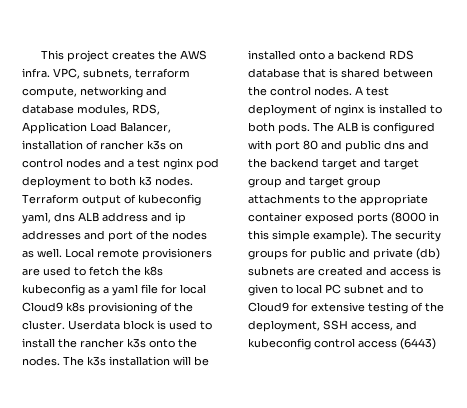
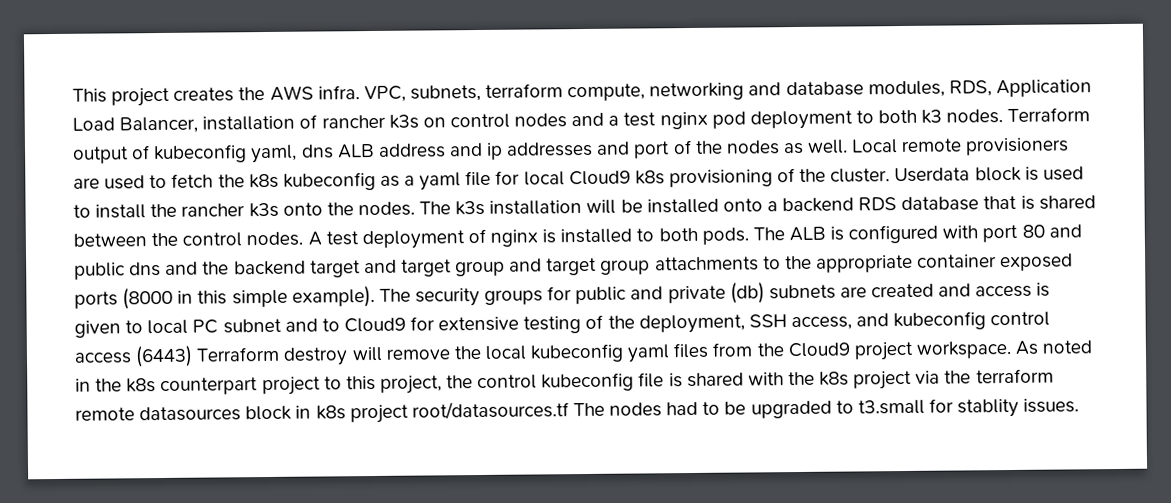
(436, 344) none -> [196,340,1093,366] [75,368,1054,396] [75,398,1080,424] Terraform destroy will remove the local kubeconfig yaml files from the Cloud9 project workspace. As noted in the k8s counterpart project to this project, the control kubeconfig file is shared with the k8s project via the terraform remote datasources block in k8s project root/datasources.tf The nodes had to be upgraded to t3.small for stablity issues.

